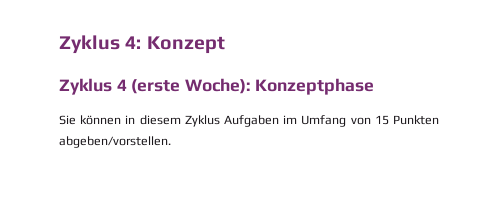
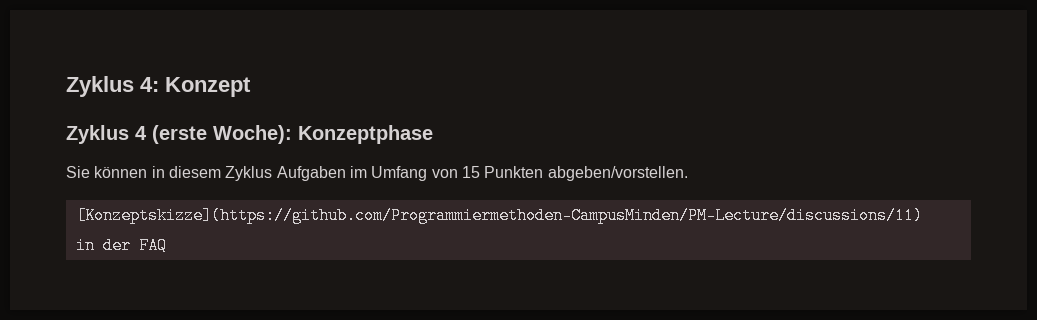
(171, 142) none -> [75,207,923,224] [75,237,167,254] // [Konzeptskizze](https://github.com/Programmiermethoden-CampusMinden/PM-Lecture/discussions/11) // in der FAQ

